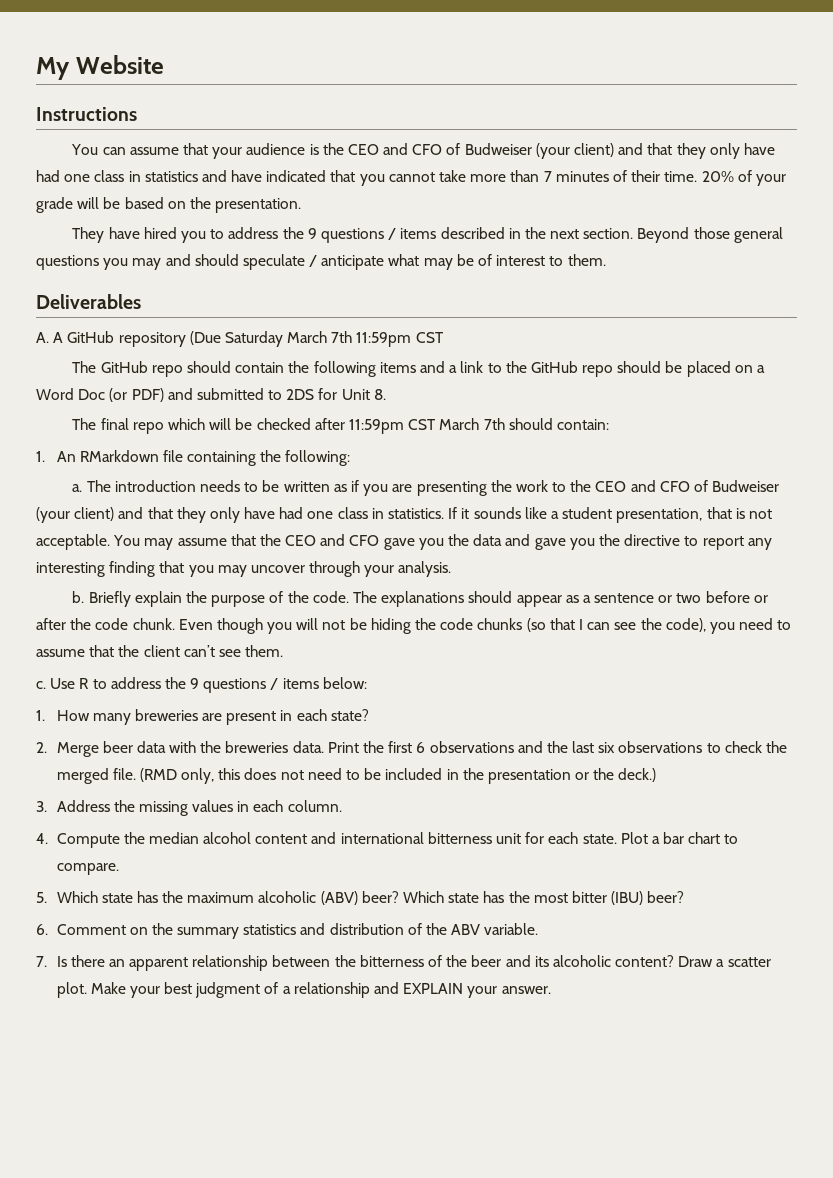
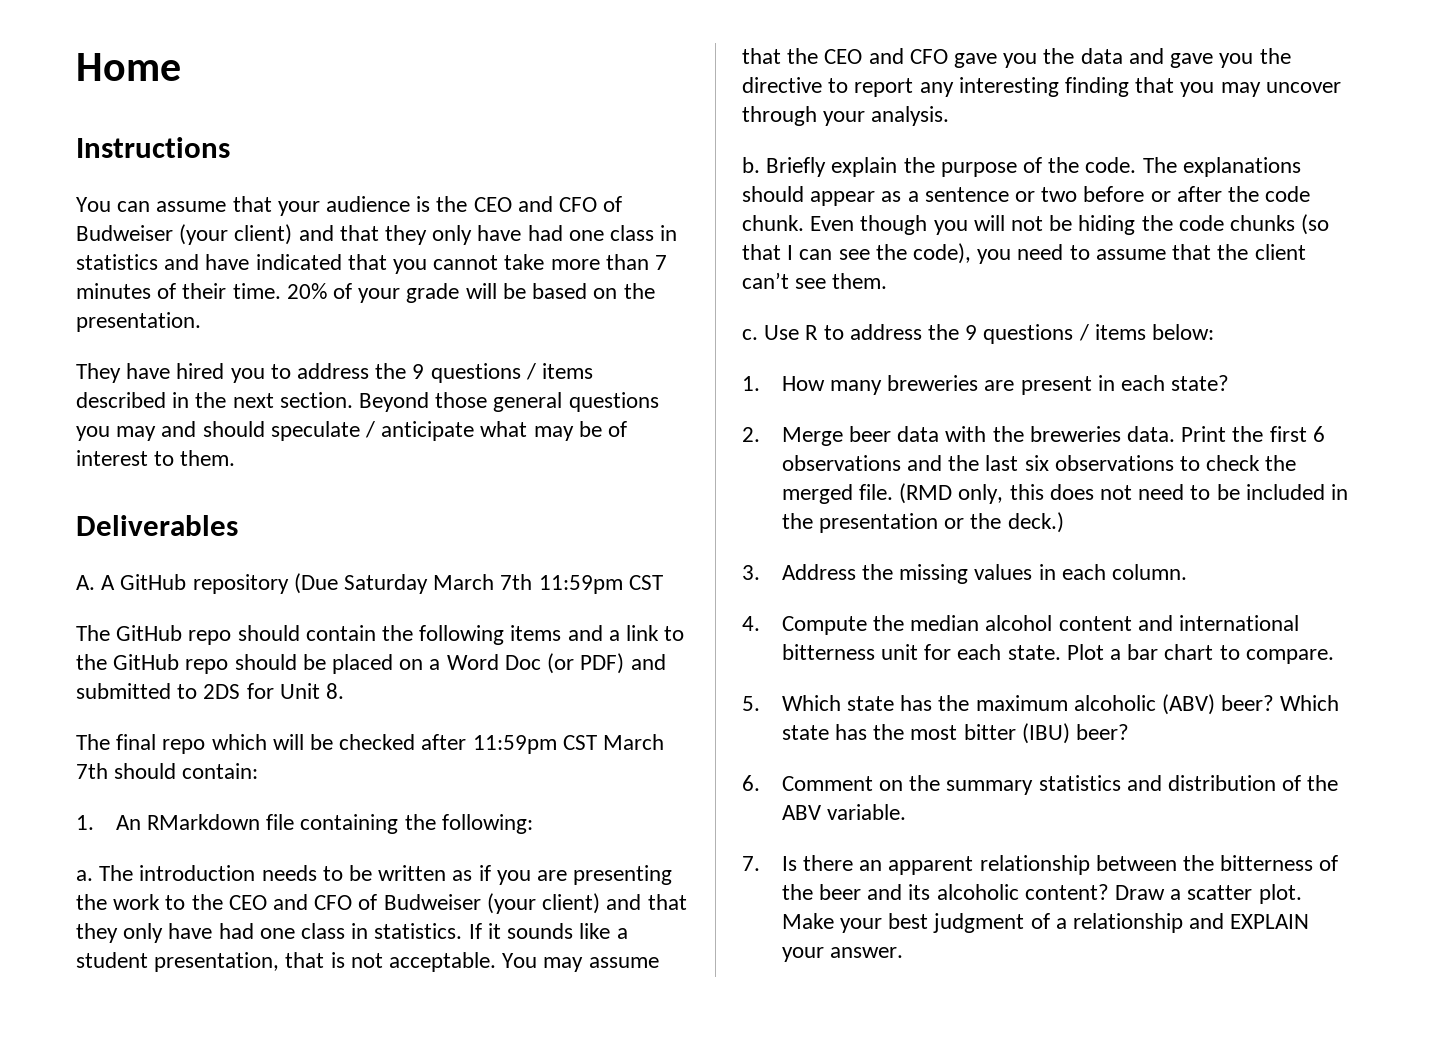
[36,55,164,80] My Website -> [76,53,181,81] Home

